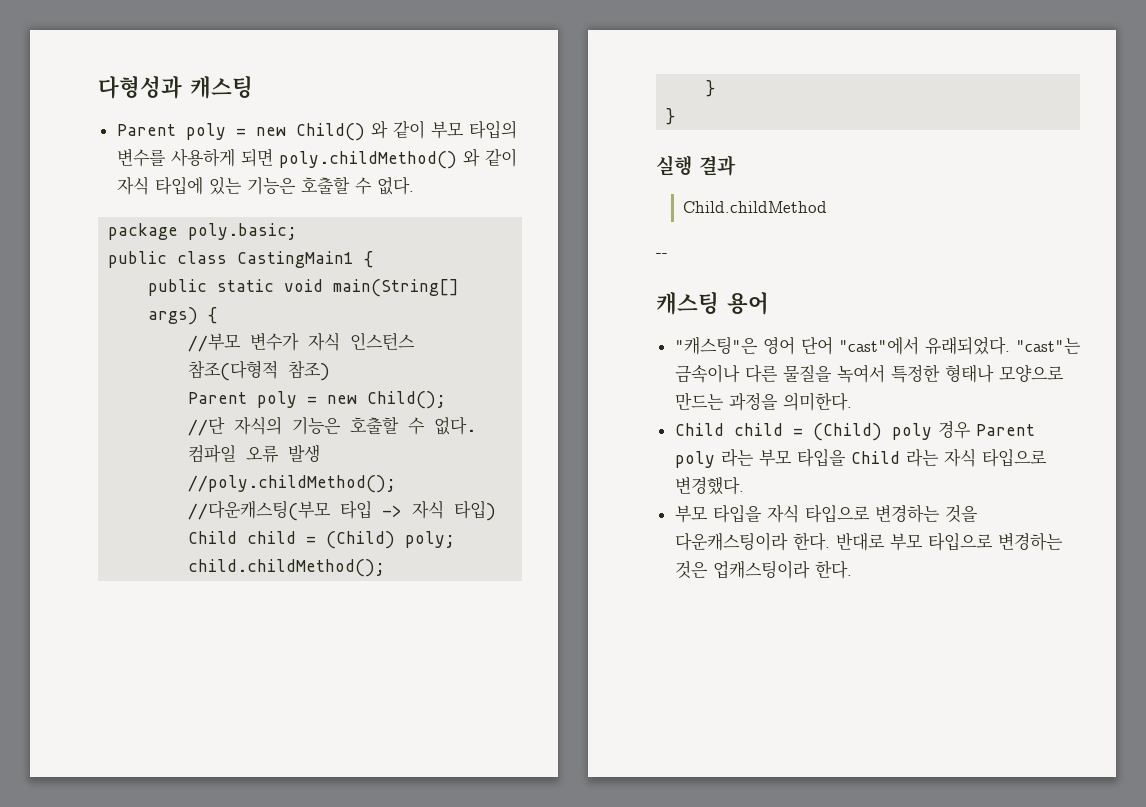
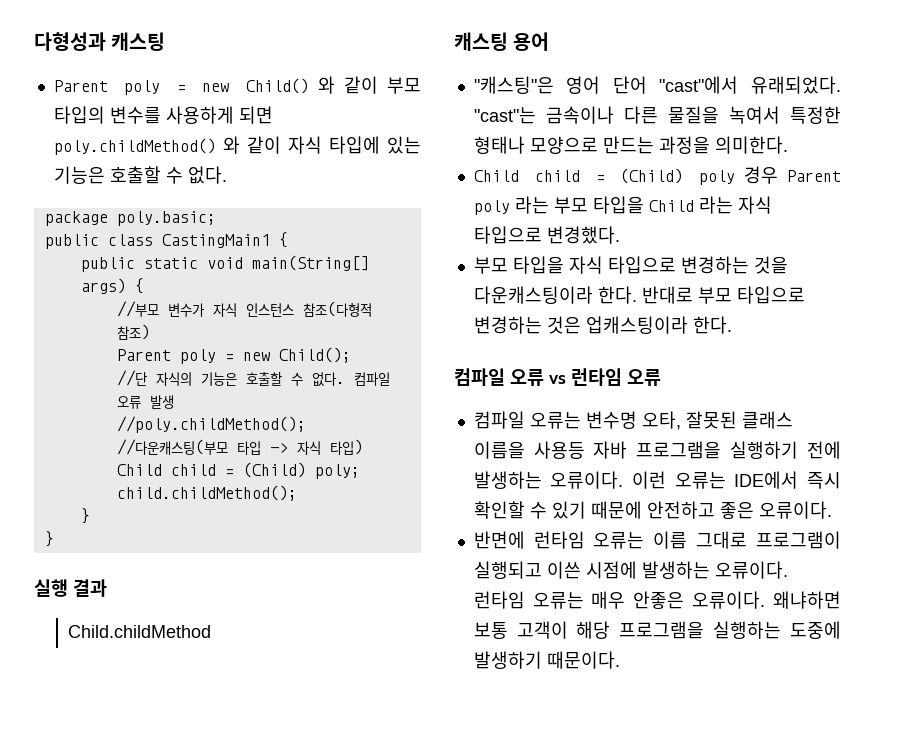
[656,253,668,257] // -- -> (212, 631) none
(852, 569) none -> [454,368,661,386] [473,411,793,430] [473,441,841,459] [473,471,841,489] [473,501,832,519] [473,531,841,549] [473,561,788,579] [473,591,841,609] [473,621,841,639] [473,651,620,669] // 컴파일 오류 vs 런타임 오류 // 컴파일 오류는 변수명 오타, 잘못된 클래스 이름을 사용등 자바 프로그램을 실행하기 전에 발생하는 오류이다. 이런 오류는 IDE에서 즉시 확인할 수 있기 때문에 안전하고 좋은 오류이다. // 반면에 런타임 오류는 이름 그대로 프로그램이 실행되고 이쓴 시점에 발생하는 오류이다. 런타임 오류는 매우 안좋은 오류이다. 왜냐하면 보통 고객이 해당 프로그램을 실행하는 도중에 발생하기 때문이다.

